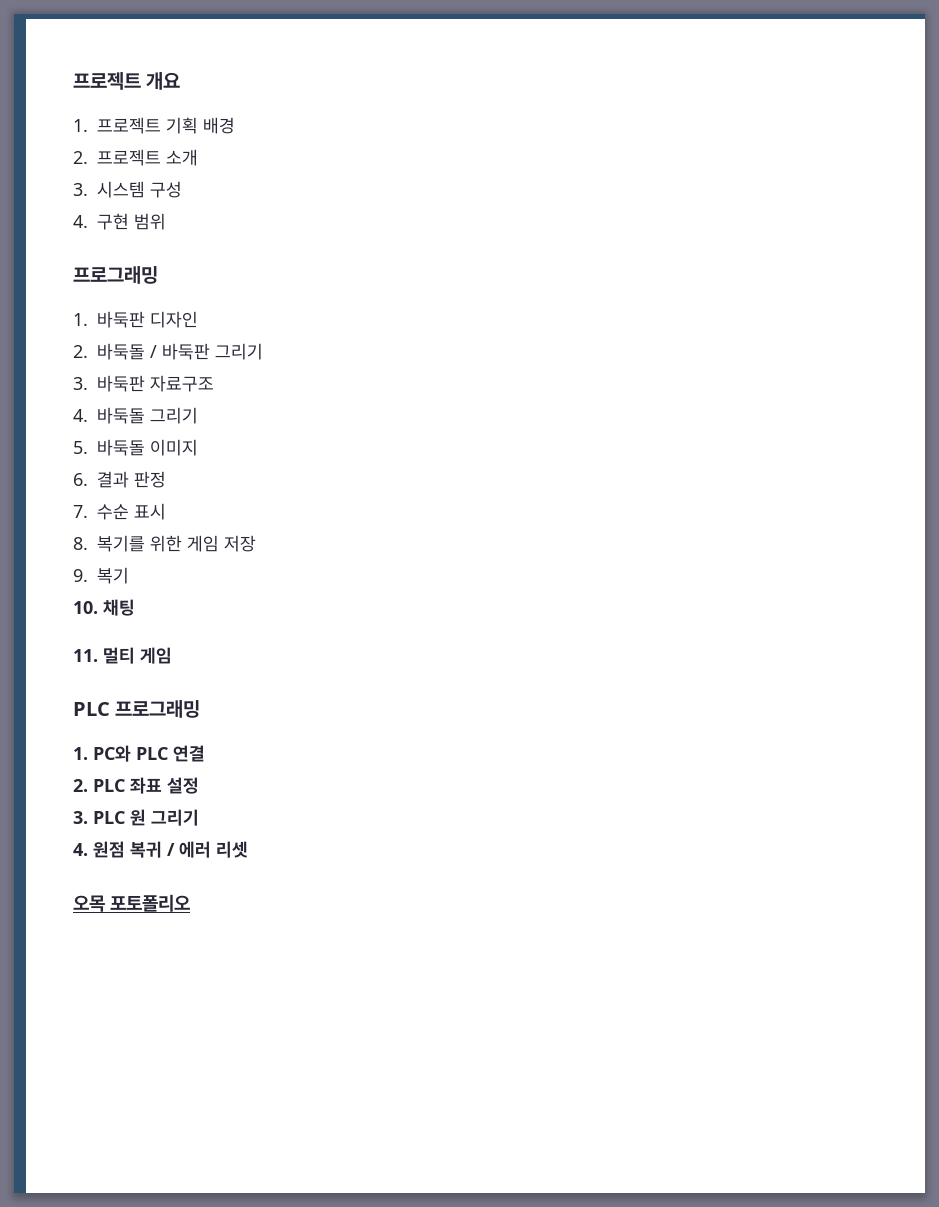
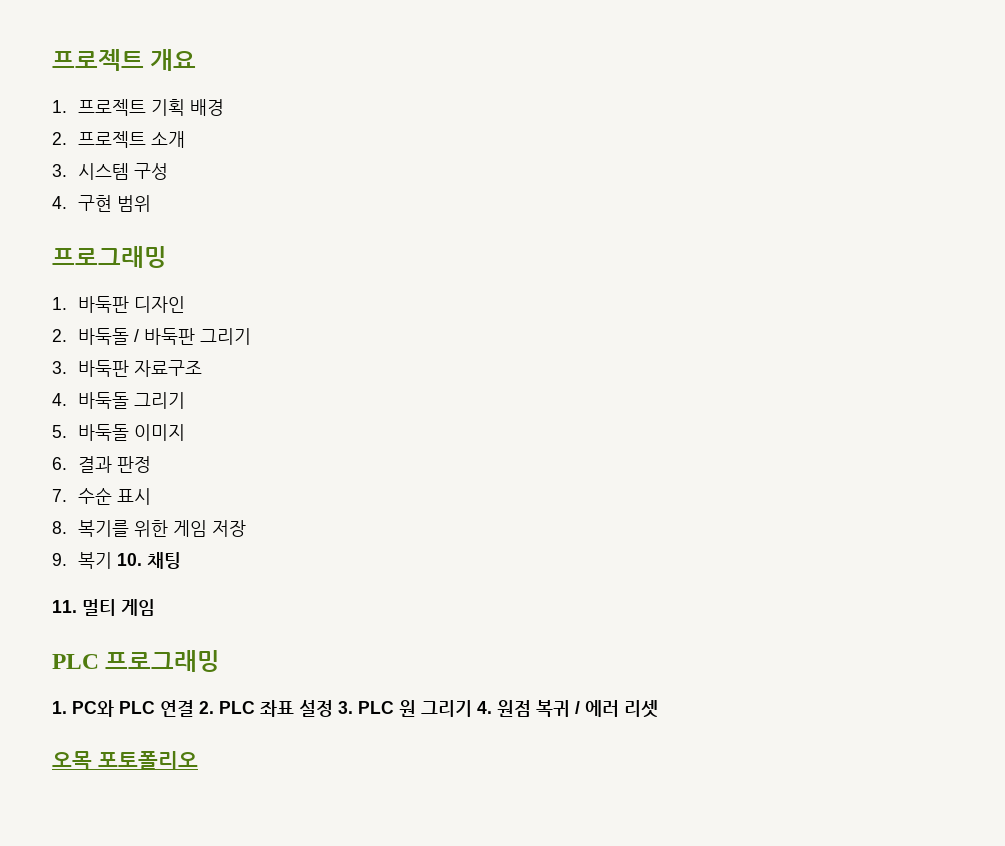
(129, 575) // -> (113, 560) none
(205, 753) // -> (194, 708) none
(199, 785) // -> (333, 708) none
(199, 817) // -> (472, 708) none

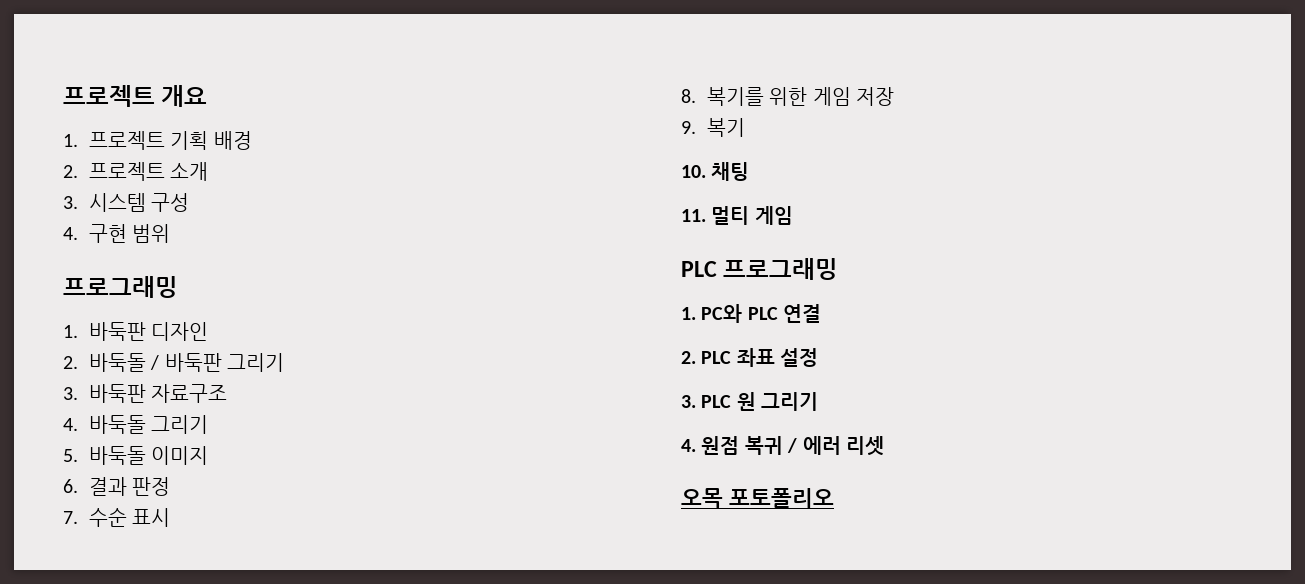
(113, 560) none -> (746, 127) //
(194, 708) none -> (822, 313) //
(333, 708) none -> (819, 357) //
(472, 708) none -> (819, 401) //

